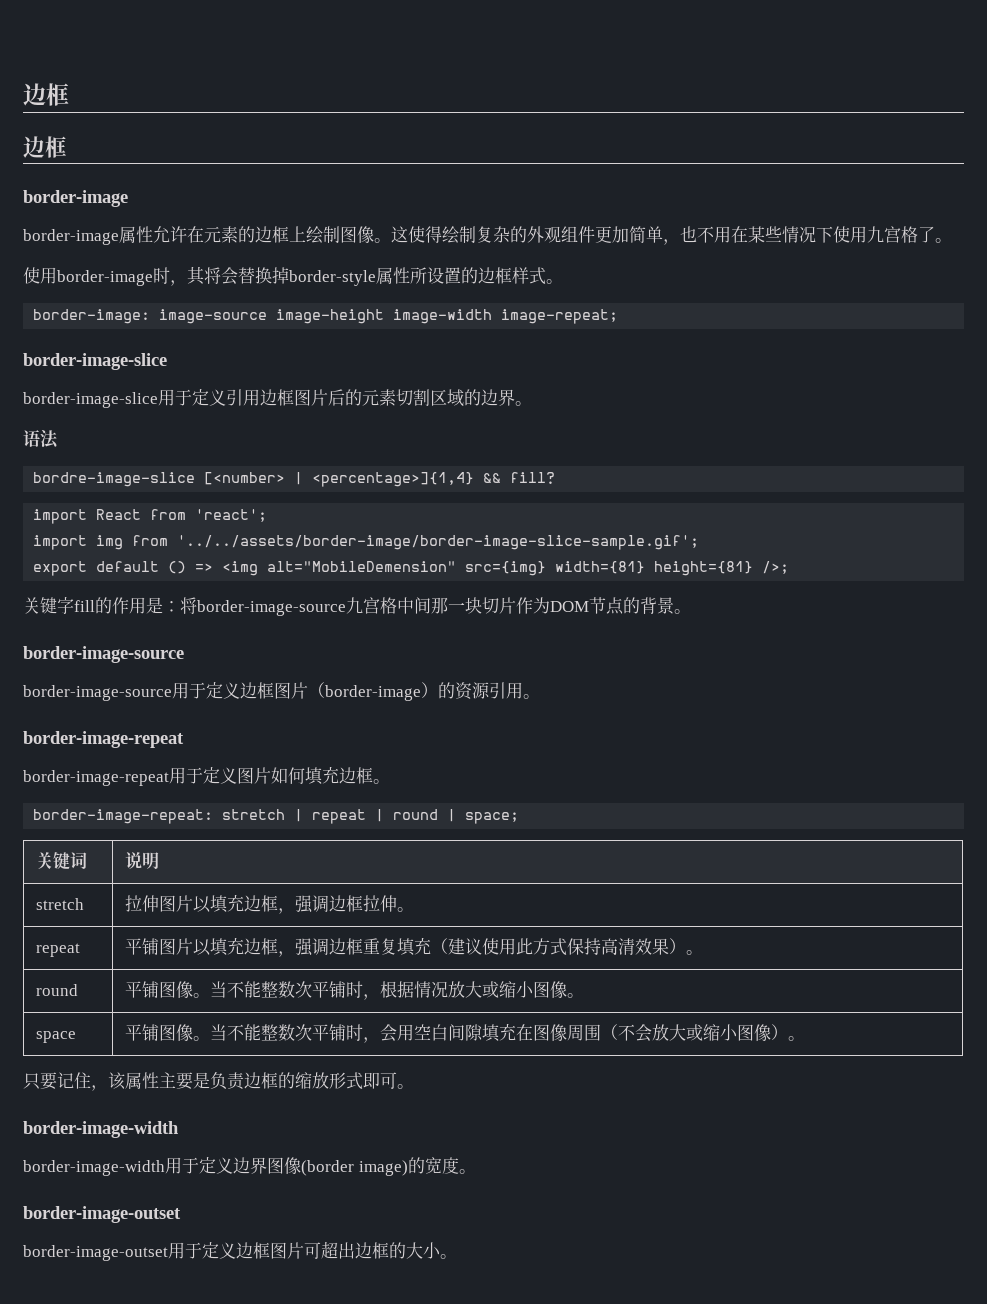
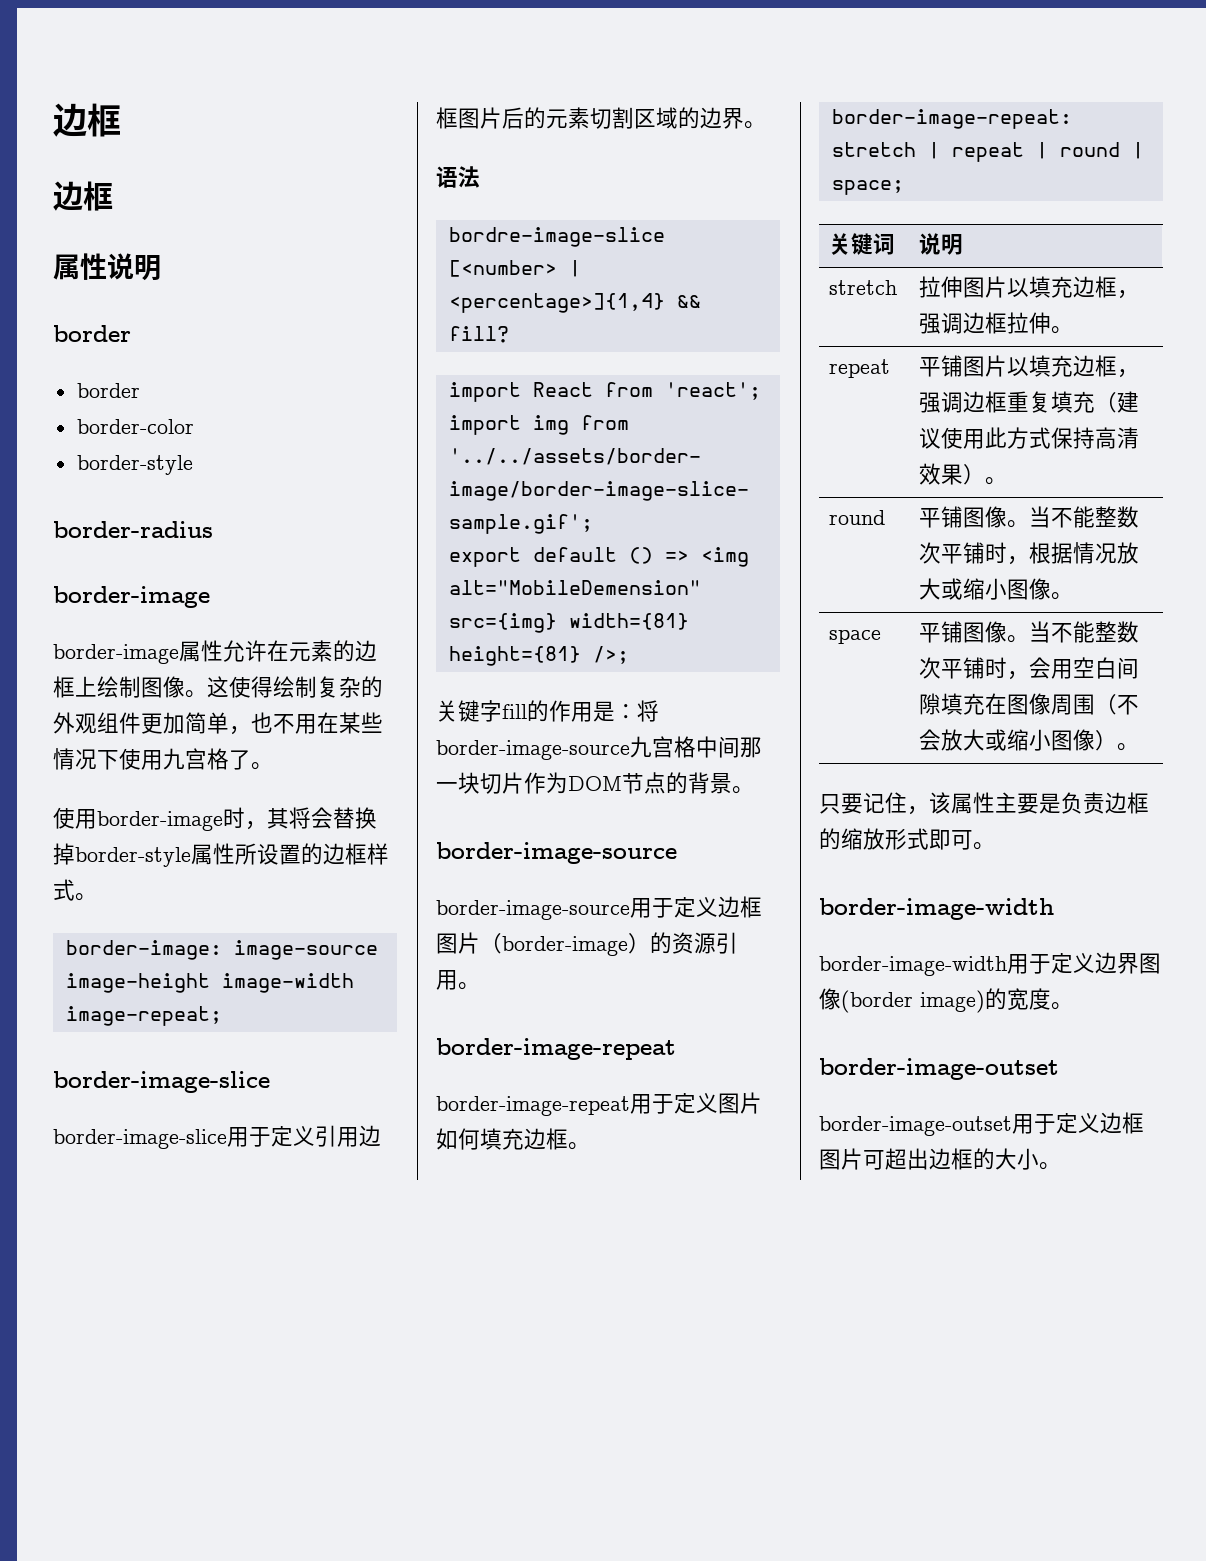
(67, 147) none -> [53,253,161,281] [53,325,131,342] [76,383,140,398] [76,419,194,434] [76,455,193,475] [53,521,213,538] // 属性说明 // border // border // border-color // border-style // border-radius

